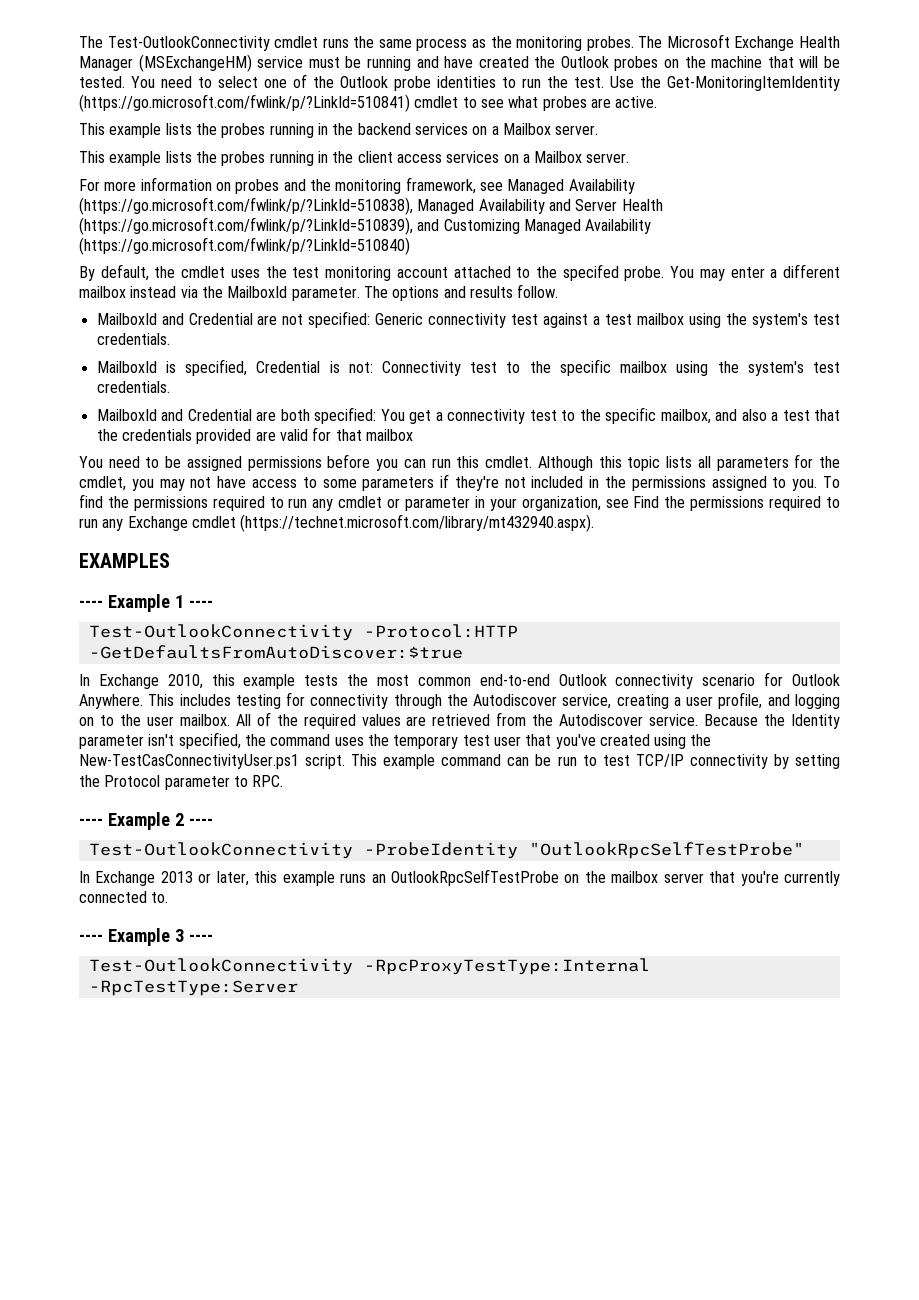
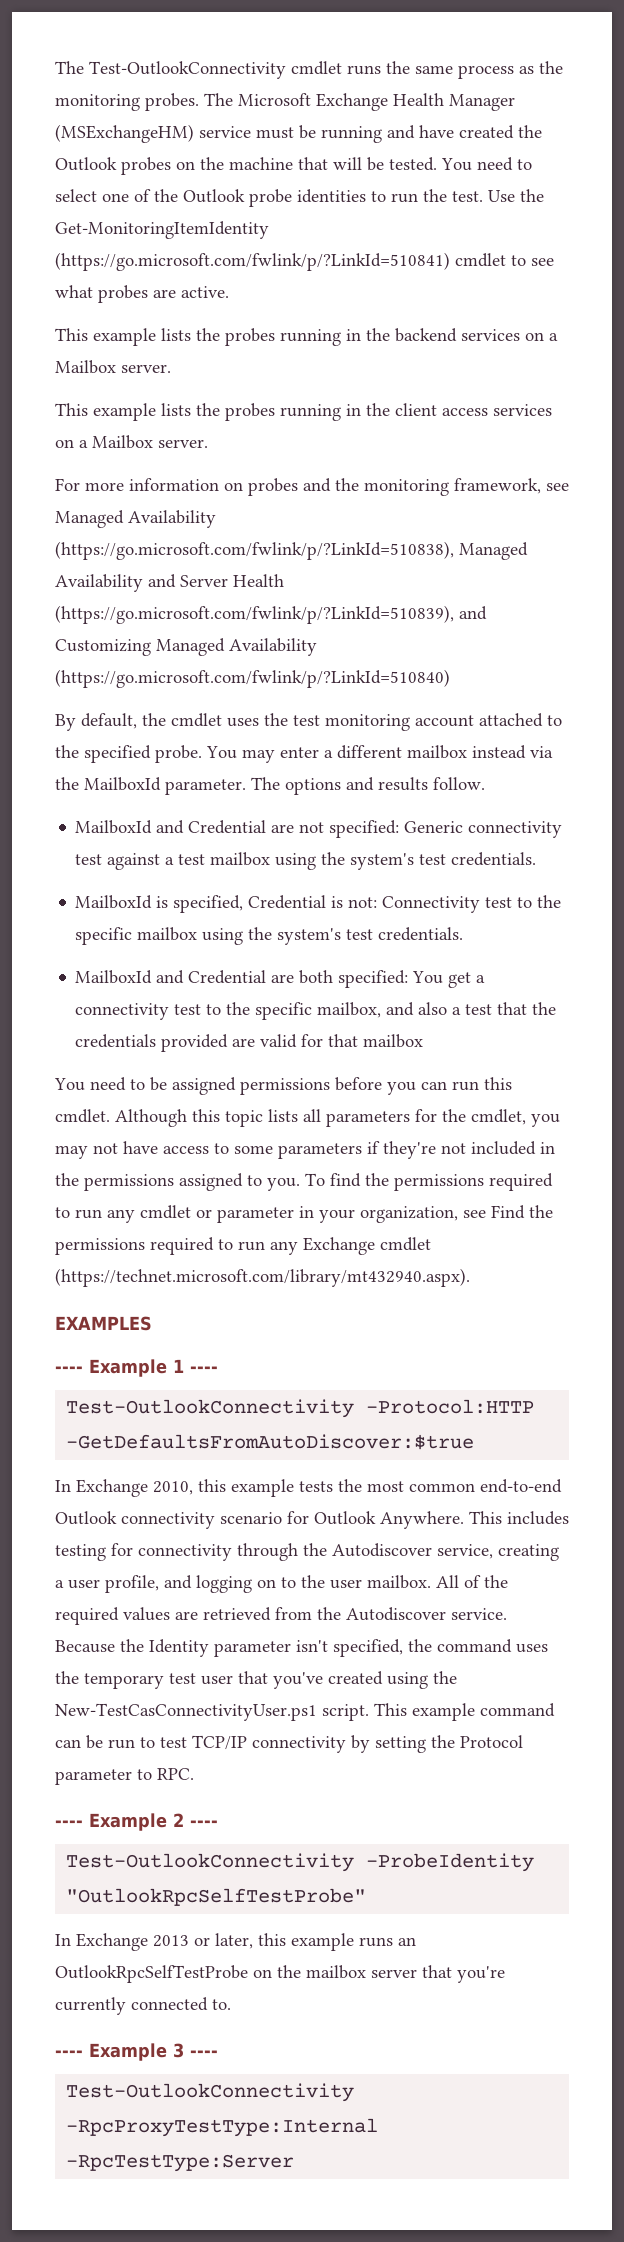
[562,264,619,281] specifed -> [84,745,151,763] specified

